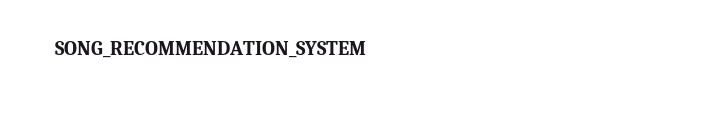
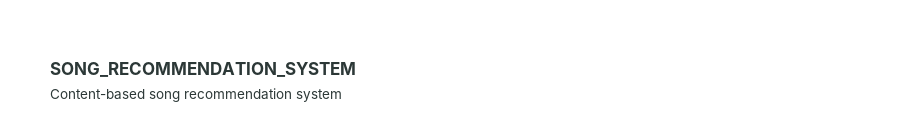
(366, 49) none -> [50,88,342,102] // Content-based song recommendation system

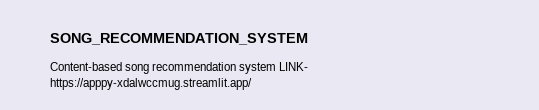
(342, 95) none -> [279,62,309,71] [50,78,252,90] LINK- https://apppy-xdalwccmug.streamlit.app/

